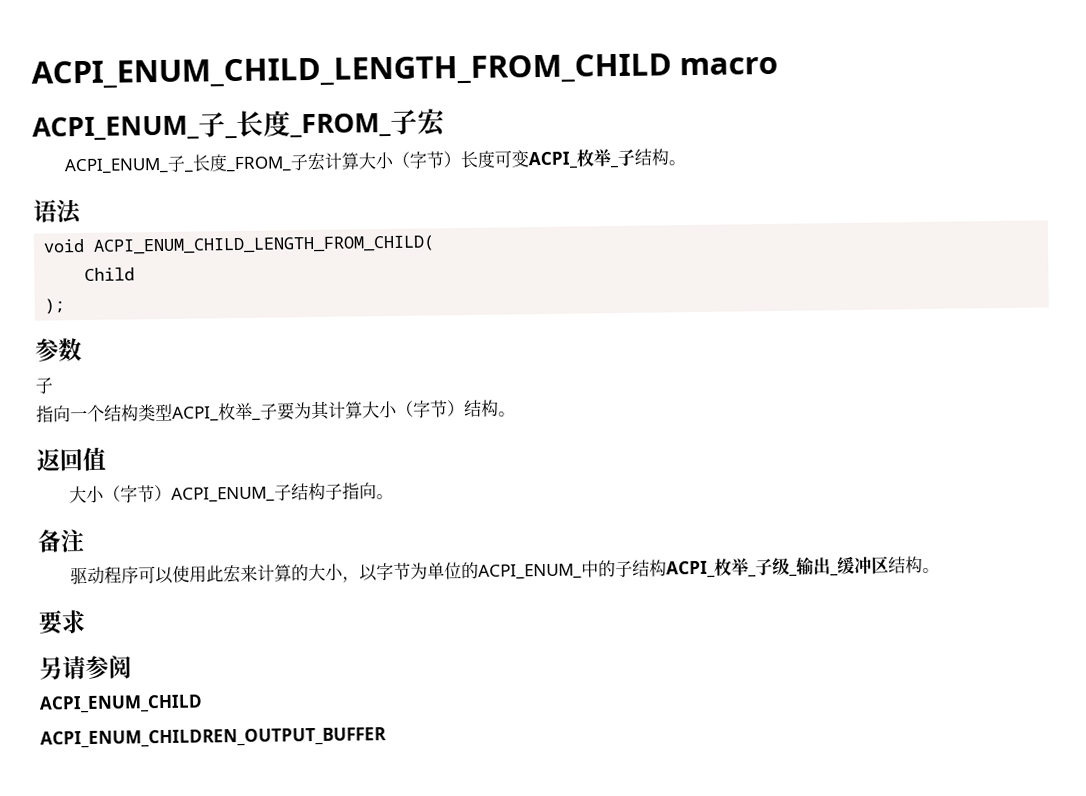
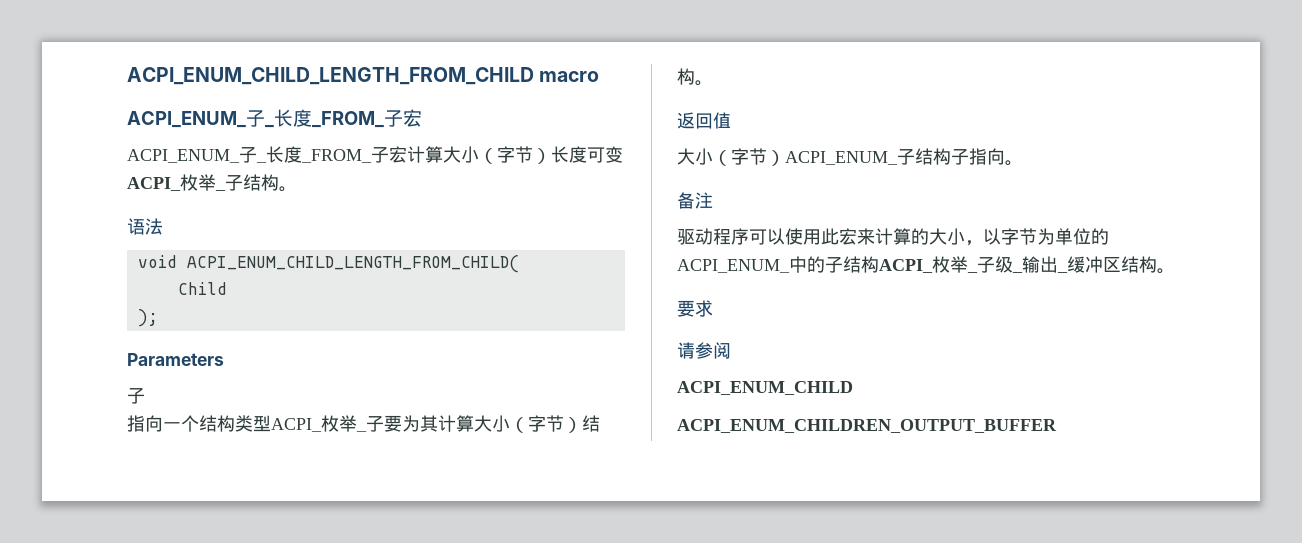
[35,338,82,362] 参数 -> [127,353,224,366] Parameters
[39,656,63,680] 另 -> (713, 308) none

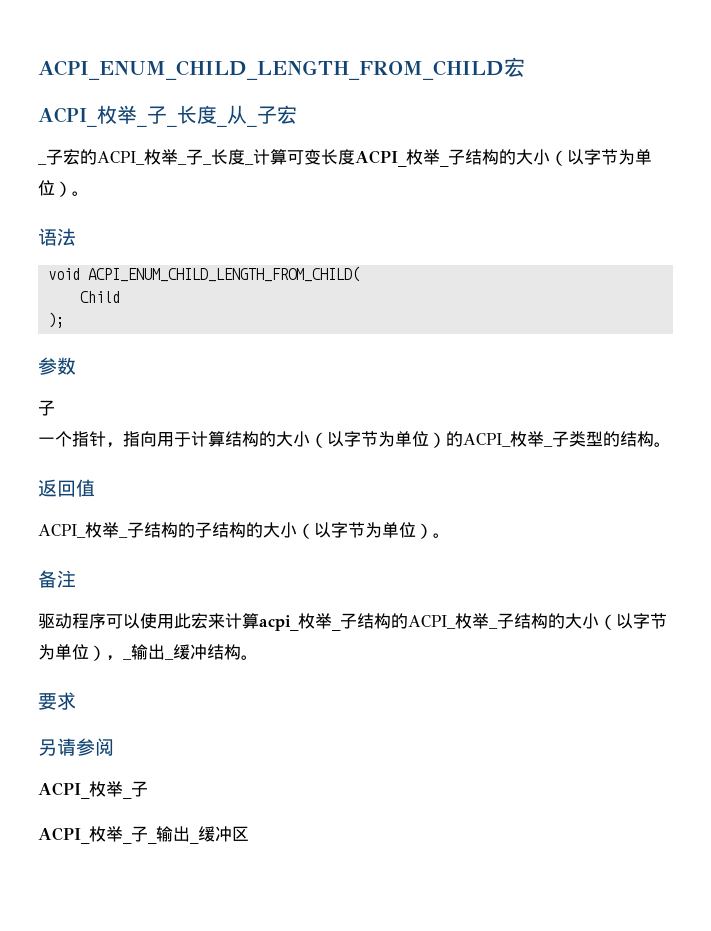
[539,71,600,82] [127,109,422,128] [127,146,623,164] [127,174,279,191] macro // ACPI_ENUM_子_长度_FROM_子宏 // ACPI_ENUM_子_长度_FROM_子宏计算大小（字节）长度可变ACPI_枚举_子结构 -> [504,57,525,77] [38,105,297,127] [38,149,652,167] [38,180,72,197] 宏 // ACPI_枚举_子_长度_从_子宏 // _子宏的ACPI_枚举_子_长度_计算可变长度ACPI_枚举_子结构的大小（以字节为单位）
[127,353,224,366] [127,388,145,404] [127,415,600,433] [677,68,713,86] [677,112,731,129] [677,148,1005,166] Parameters // 子 // 指向一个结构类型ACPI_枚举_子要为其计算大小（字节）结构。 // 返回值 // 大小（字节）ACPI_ENUM_子结构子指向 -> [38,357,76,375] [38,400,55,416] [38,431,671,448] [38,479,95,497] [38,522,433,539] 参数 // 子 // 一个指针，指向用于计算结构的大小（以字节为单位）的ACPI_枚举_子类型的结构。 // 返回值 // ACPI_枚举_子结构的子结构的大小（以字节为单位）
[911,228,1109,246] [677,256,1013,273] 的大小，以字节为单位的ACPI_ENUM_中的子结构ACPI_枚举_子级 -> [259,613,667,631] [38,644,258,661] [38,692,76,710] [38,738,114,756] [38,781,148,799] [38,826,148,844] acpi_枚举_子结构的ACPI_枚举_子结构的大小（以字节为单位），_输出_缓冲结构。 // 要求 // 另请参阅 // ACPI_枚举_子 // ACPI_枚举_子
[1121,256,1175,274] [677,300,713,317] [677,342,731,359] [677,381,853,395] [677,419,1057,433] 结构。 // 要求 // 请参阅 // ACPI_ENUM_CHILD // ACPI_ENUM_CHILDREN_OUTPUT_BUFFER -> (249, 833) none

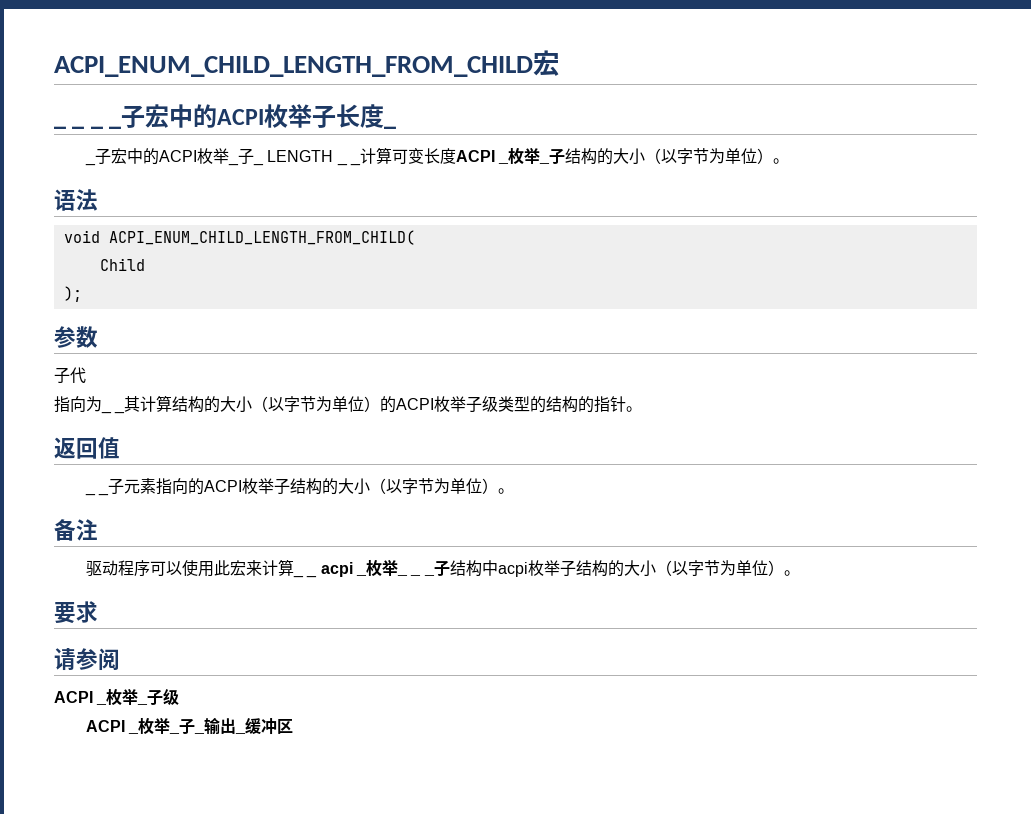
[38,105,297,127] [38,149,245,165] ACPI_枚举_子_长度_从_子宏 // _子宏的ACPI_枚举_子_长度 -> [54,104,397,129] [85,148,265,166] [267,150,334,162] [336,162,348,166] _ _ _ _子宏中的ACPI枚举子长度_ // _子宏中的ACPI枚举_子_ LENGTH _
[355,150,407,167] ACPI_ -> [455,150,495,162] [498,162,510,164] ACPI _
[38,431,191,448] // 一个指针，指向用于 -> [70,367,86,384] [54,396,141,414] 代 // 指向为_ _其
[463,431,569,447] ACPI_枚举_子 -> [396,396,499,413] ACPI枚举子级
(654, 439) none -> [578,396,627,413] 的指针
[38,522,195,538] ACPI_枚举_子结构的 -> [85,478,275,496] _ _子元素指向的ACPI枚举
[259,613,667,631] [38,644,241,661] acpi_枚举_子结构的ACPI_枚举_子结构的大小（以字节为单位），_输出_缓冲结构 -> [293,559,784,578] _ _ acpi _枚举_ _ _子结构中acpi枚举子结构的大小（以字节为单位）
[38,739,57,756] 另 -> (98, 612) none
[38,781,148,799] [38,827,90,844] ACPI_枚举_子 // ACPI_ -> [54,691,93,703] [96,688,180,706] [86,720,126,732] [128,732,140,734] ACPI _枚举_子级 // ACPI _

